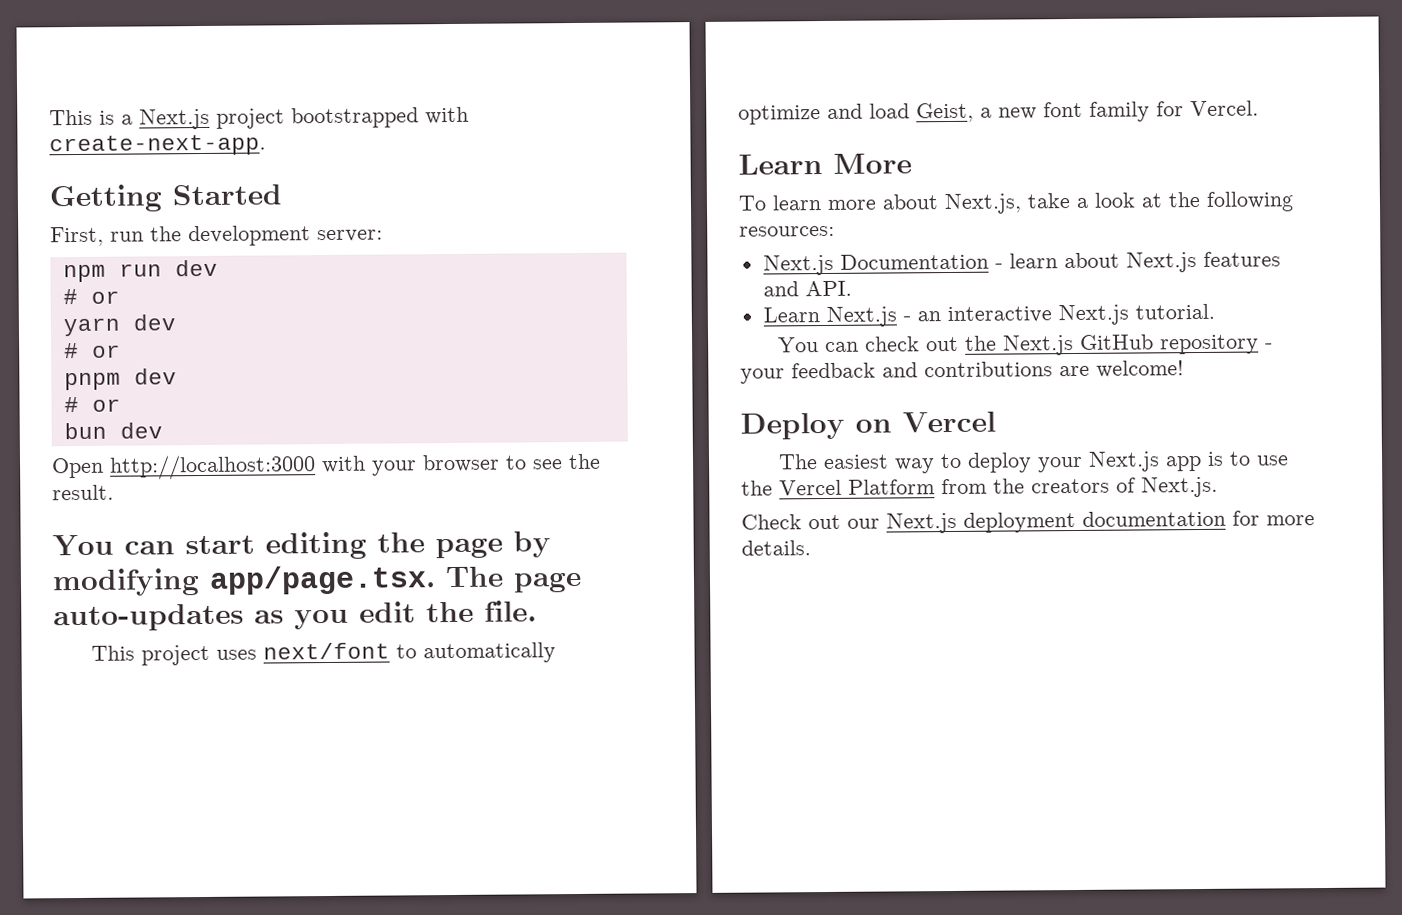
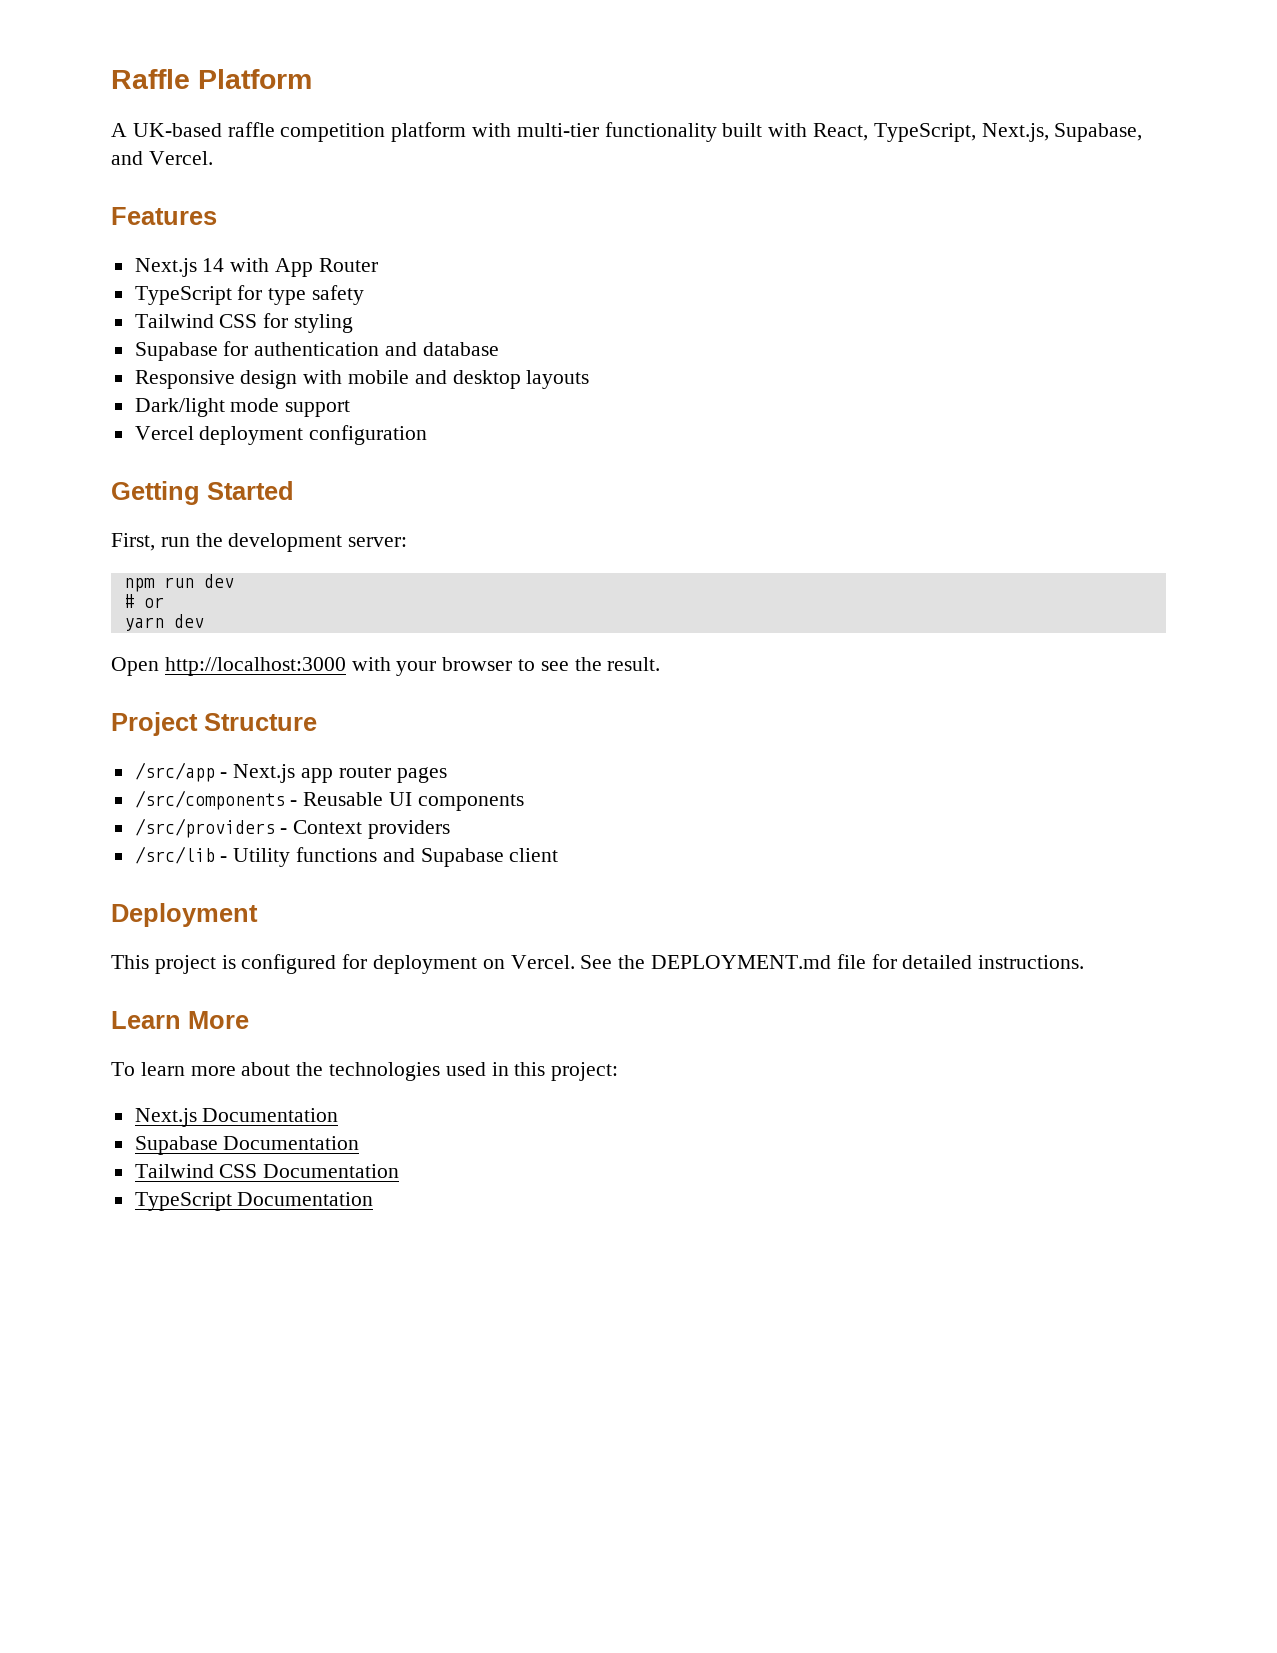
[49,106,469,130] [49,134,266,157] This is a Next.js project bootstrapped with create-next-app. -> [111,69,312,89] [111,122,1143,142] [111,151,213,165] [111,207,217,225] [134,258,378,277] [134,285,365,305] [134,313,354,333] [134,341,499,361] [134,370,590,389] [134,398,351,417] [134,425,428,445] Raffle Platform // A UK-based raffle competition platform with multi-tier functionality built with React, TypeScript, Next.js, Supabase, and Vercel. // Features // Next.js 14 with App Router // TypeScript for type safety // Tailwind CSS for styling // Supabase for authentication and database // Responsive design with mobile and desktop layouts // Dark/light mode support // Vercel deployment configuration
[63,342,121,359] [63,368,177,391] [63,396,121,413] [63,422,163,440] // # or // pnpm dev // # or // bun dev -> (204, 621) none
[52,531,551,560] [52,565,582,597] [53,600,537,632] [90,642,556,666] [738,100,1259,125] You can start editing the page by modifying app/page.tsx. The page auto-updates as you edit the file. // This project uses next/font to automatically optimize and load Geist, a new font family for Vercel. -> [111,712,317,736] [134,762,447,783] [134,790,524,811] [134,818,451,839] [134,846,559,867] [111,903,258,927] [111,954,1085,974] Project Structure // /src/app - Next.js app router pages // /src/components - Reusable UI components // /src/providers - Context providers // /src/lib - Utility functions and Supabase client // Deployment // This project is configured for deployment on Vercel. See the DEPLOYMENT.md file for detailed instructions.
[944,191,1294,215] [739,225,835,237] [762,251,1281,276] [762,280,852,297] [762,303,1215,327] [777,334,1273,356] [740,360,1184,384] [740,411,996,440] [777,451,1289,474] [741,476,1218,498] [741,510,1315,534] [741,540,811,556] Next.js, take a look at the following resources: // Next.js Documentation - learn about Next.js features and API. // Learn Next.js - an interactive Next.js tutorial. // You can check out the Next.js GitHub repository - your feedback and contributions are welcome! // Deploy on Vercel // The easiest way to deploy your Next.js app is to use the Vercel Platform from the creators of Next.js. // Check out our Next.js deployment documentation for more details. -> [296,1062,619,1081] [134,1108,339,1127] [134,1136,360,1155] [134,1164,400,1178] [134,1192,374,1211] the technologies used in this project: // Next.js Documentation // Supabase Documentation // Tailwind CSS Documentation // TypeScript Documentation

